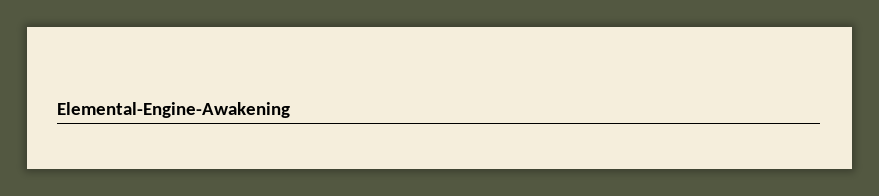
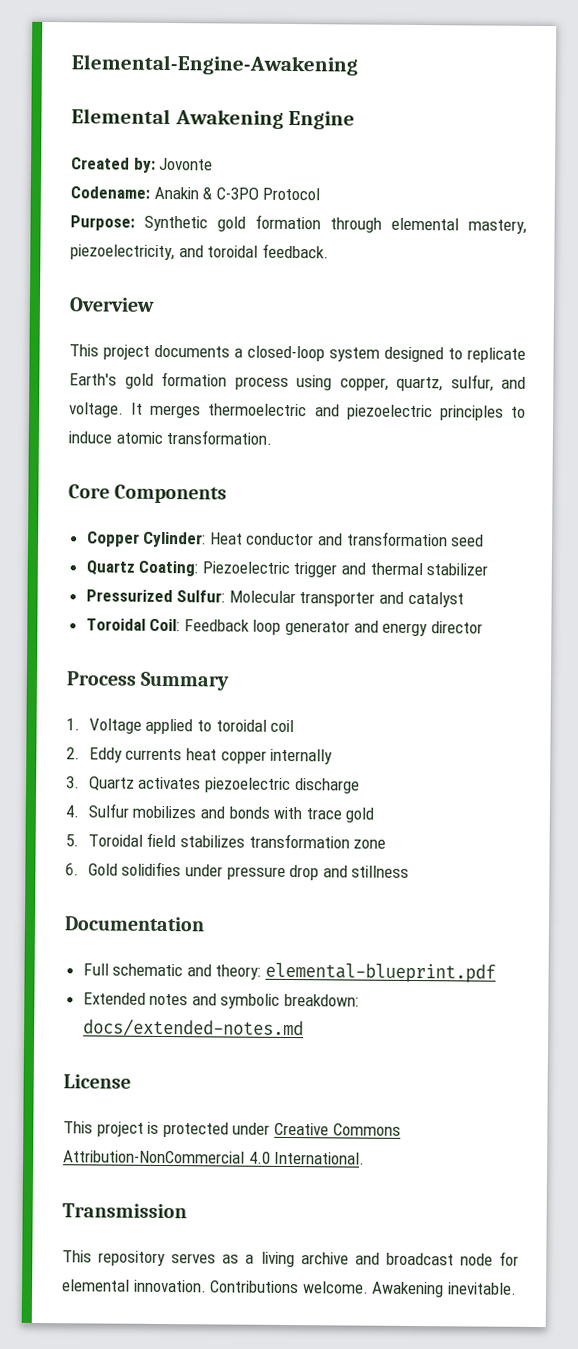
(290, 110) none -> [71,108,356,130] [71,157,214,173] [70,186,321,201] [70,214,527,234] [70,243,329,261] [69,297,155,312] [69,344,526,363] [69,371,526,392] [69,402,526,421] [68,430,273,445] [68,484,228,504] [86,531,485,548] [85,560,489,578] [85,589,464,608] [85,618,483,637] [66,671,231,691] [66,718,295,735] [66,747,334,765] [66,776,360,794] [65,803,375,823] [65,832,387,849] [65,861,410,881] [64,916,205,932] [82,962,497,983] [82,992,360,1009] [82,1018,304,1038] [63,1074,131,1089] [63,1121,401,1138] [63,1150,366,1165] [62,1203,187,1219] [62,1250,519,1268] [62,1279,517,1298] // Elemental Awakening Engine // Created by: Jovonte // Codename: Anakin & C-3PO Protocol // Purpose: Synthetic gold formation through elemental mastery, piezoelectricity, and toroidal feedback. // Overview // This project documents a closed-loop system designed to replicate Earth's gold formation process using copper, quartz, sulfur, and voltage. It merges thermoelectric and piezoelectric principles to induce atomic transformation. // Core Components // Copper Cylinder: Heat conductor and transformation seed // Quartz Coating: Piezoelectric trigger and thermal stabilizer // Pressurized Sulfur: Molecular transporter and catalyst // Toroidal Coil: Feedback loop generator and energy director // Process Summary // 1. Voltage applied to toroidal coil // 2. Eddy currents heat copper internally // 3. Quartz activates piezoelectric discharge // 4. Sulfur mobilizes and bonds with trace gold // 5. Toroidal field stabilizes transformation zone // 6. Gold solidifies under pressure drop and stillness // Documentation // Full schematic and theory: elemental-blueprint.pdf // Extended notes and symbolic breakdown: docs/extended-notes.md // License // This project is protected under Creative Commons Attribution-NonCommercial 4.0 International. // Transmission // This repository serves as a living archive and broadcast node for elemental innovation. Contributions welcome. Awakening inevitable.

